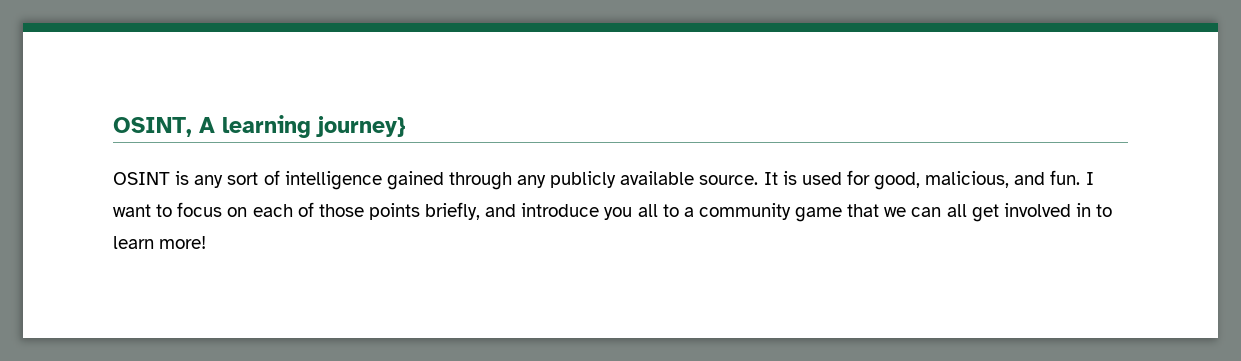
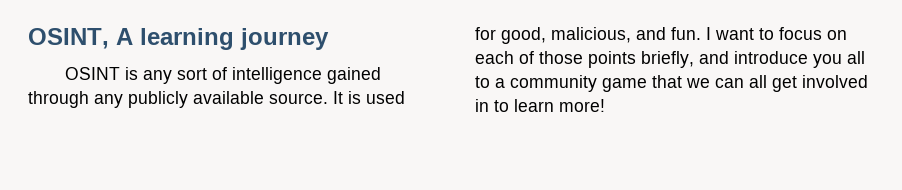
[316,116,406,137] journey} -> [240,28,329,50] journey

